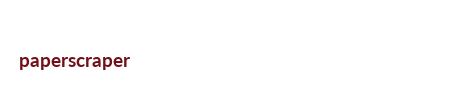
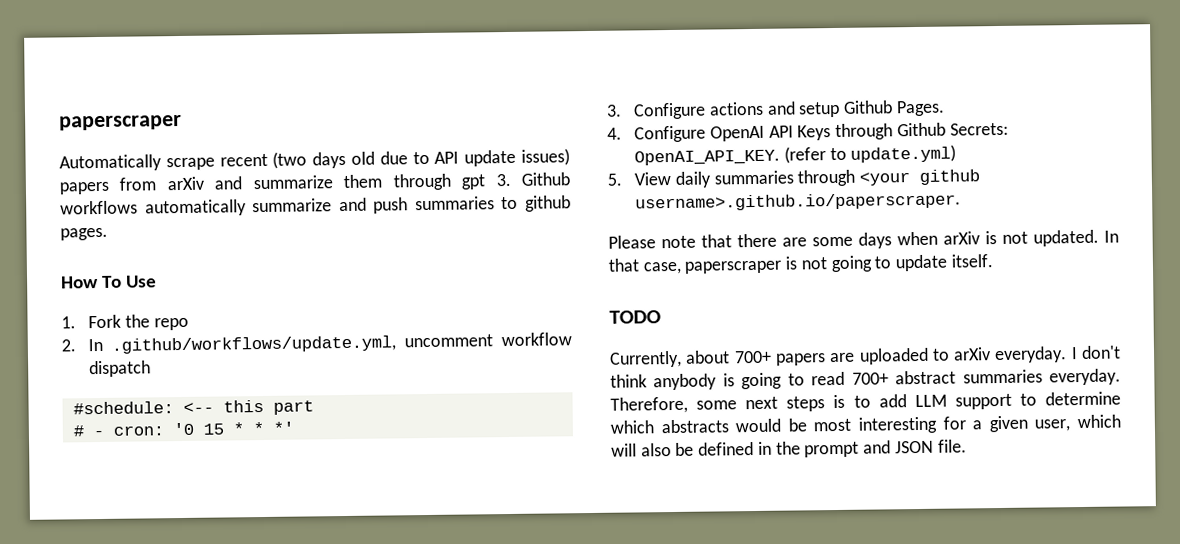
[19,57,131,70] paperscraper -> [59,114,182,131] [59,148,571,172] [59,172,571,195] [60,195,571,217] [60,227,108,241] [61,275,158,289] [61,314,189,331] [61,332,572,354] [89,360,152,378] [72,399,314,415] [72,421,294,437] [606,100,945,120] [607,122,1009,143] [634,144,957,166] [607,169,981,188] [635,192,962,212] [608,229,1119,249] [608,254,993,275] [609,310,661,324] [609,345,1121,368] [610,368,1121,391] [610,391,1121,414] [610,414,1121,434] [611,439,967,458] paperscraper // Automatically scrape recent (two days old due to API update issues) papers from arXiv and summarize them through gpt 3. Github workflows automatically summarize and push summaries to github pages. // How To Use // 1. Fork the repo // 2. In .github/workflows/update.yml, uncomment workflow dispatch // #schedule: <-- this part // # - cron: '0 15 * * *' // 3. Configure actions and setup Github Pages. // 4. Configure OpenAI API Keys through Github Secrets: OpenAI_API_KEY. (refer to update.yml) // 5. View daily summaries through <your github username>.github.io/paperscraper. // Please note that there are some days when arXiv is not updated. In that case, paperscraper is not going to update itself. // TODO // Currently, about 700+ papers are uploaded to arXiv everyday. I don't think anybody is going to read 700+ abstract summaries everyday. Therefore, some next steps is to add LLM support to determine which abstracts would be most interesting for a given user, which will also be defined in the prompt and JSON file.

